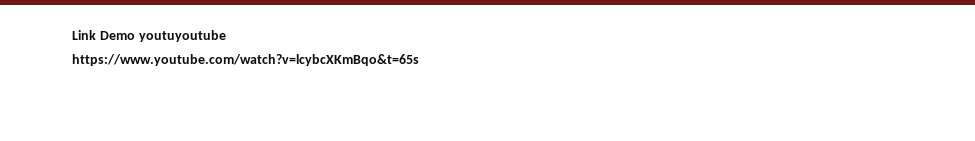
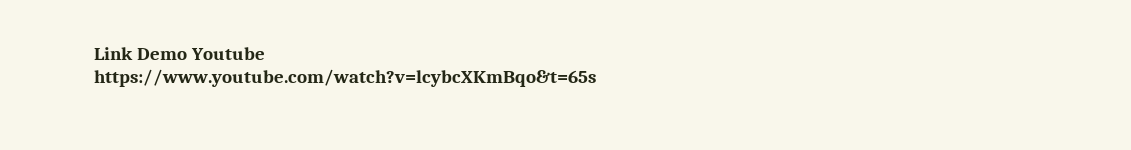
[138,30,226,42] youtuyoutube -> [191,47,266,60] Youtube

